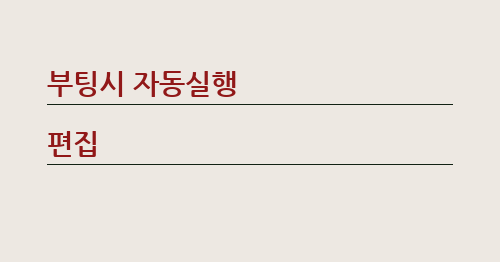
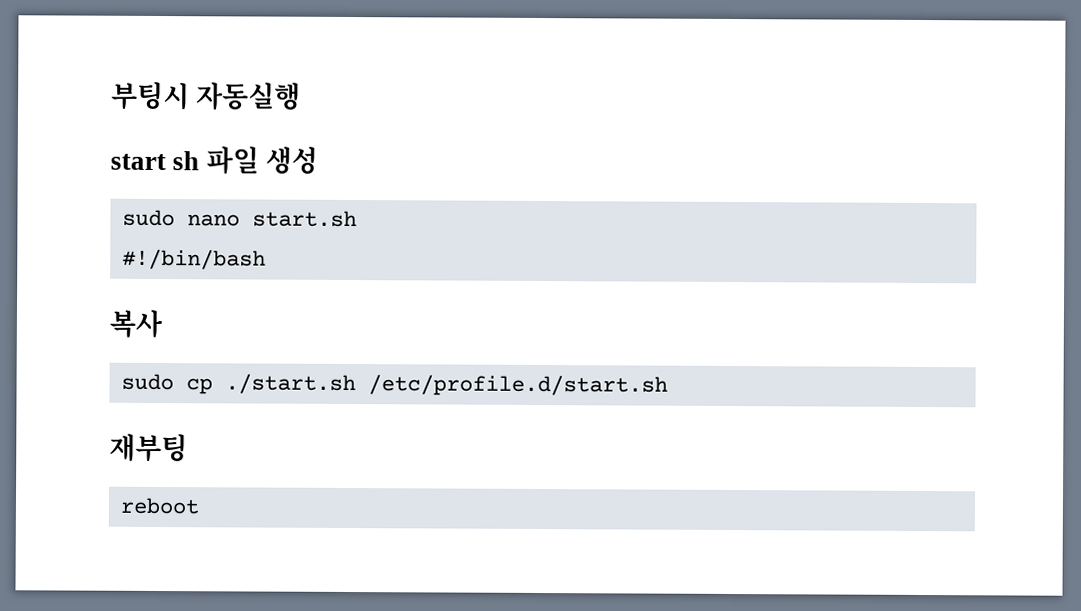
[47,131,99,157] 편집 -> [110,146,318,175] [122,209,357,228] [122,248,266,270] [109,309,163,339] [121,373,668,397] [109,433,188,463] [120,497,199,515] start sh 파일 생성 // sudo nano start.sh // #!/bin/bash // 복사 // sudo cp ./start.sh /etc/profile.d/start.sh // 재부팅 // reboot

